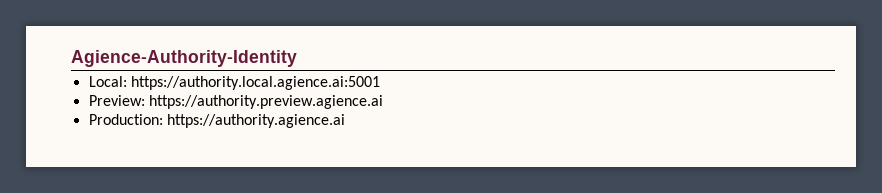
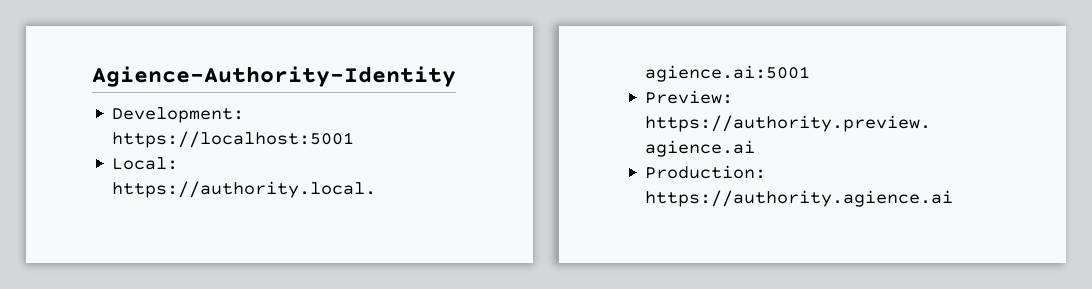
(297, 58) none -> [112,107,245,123] [112,131,355,148] // Development: https://localhost:5001

